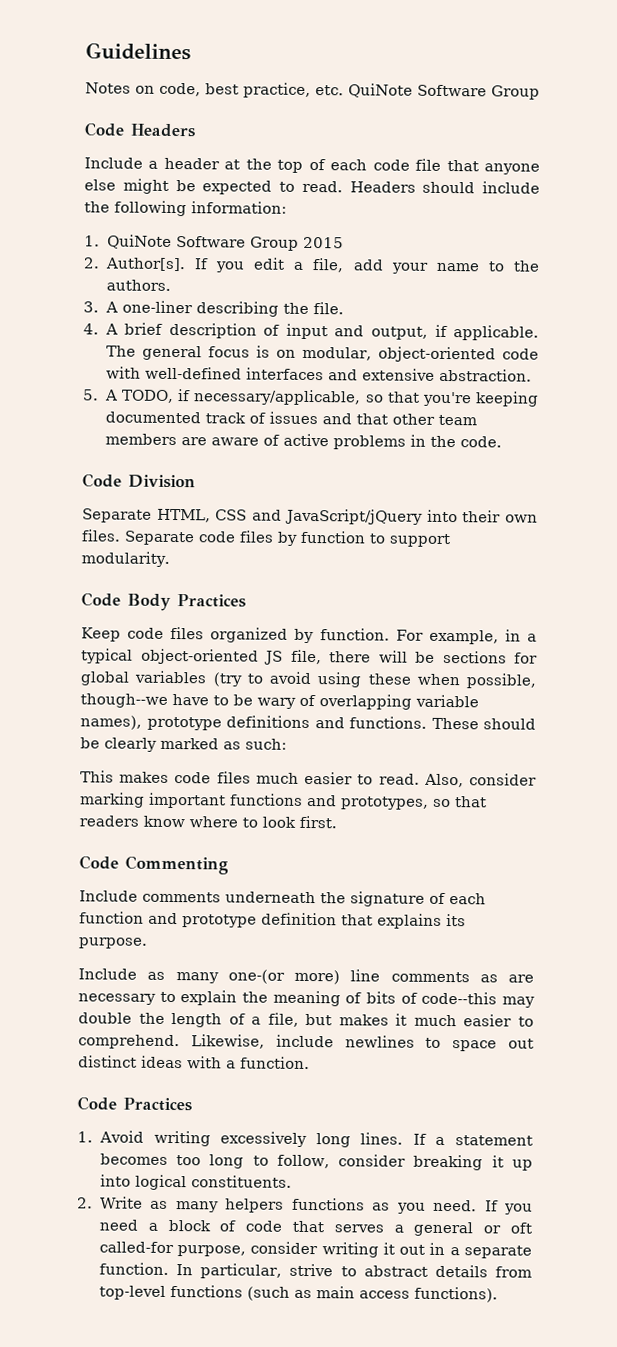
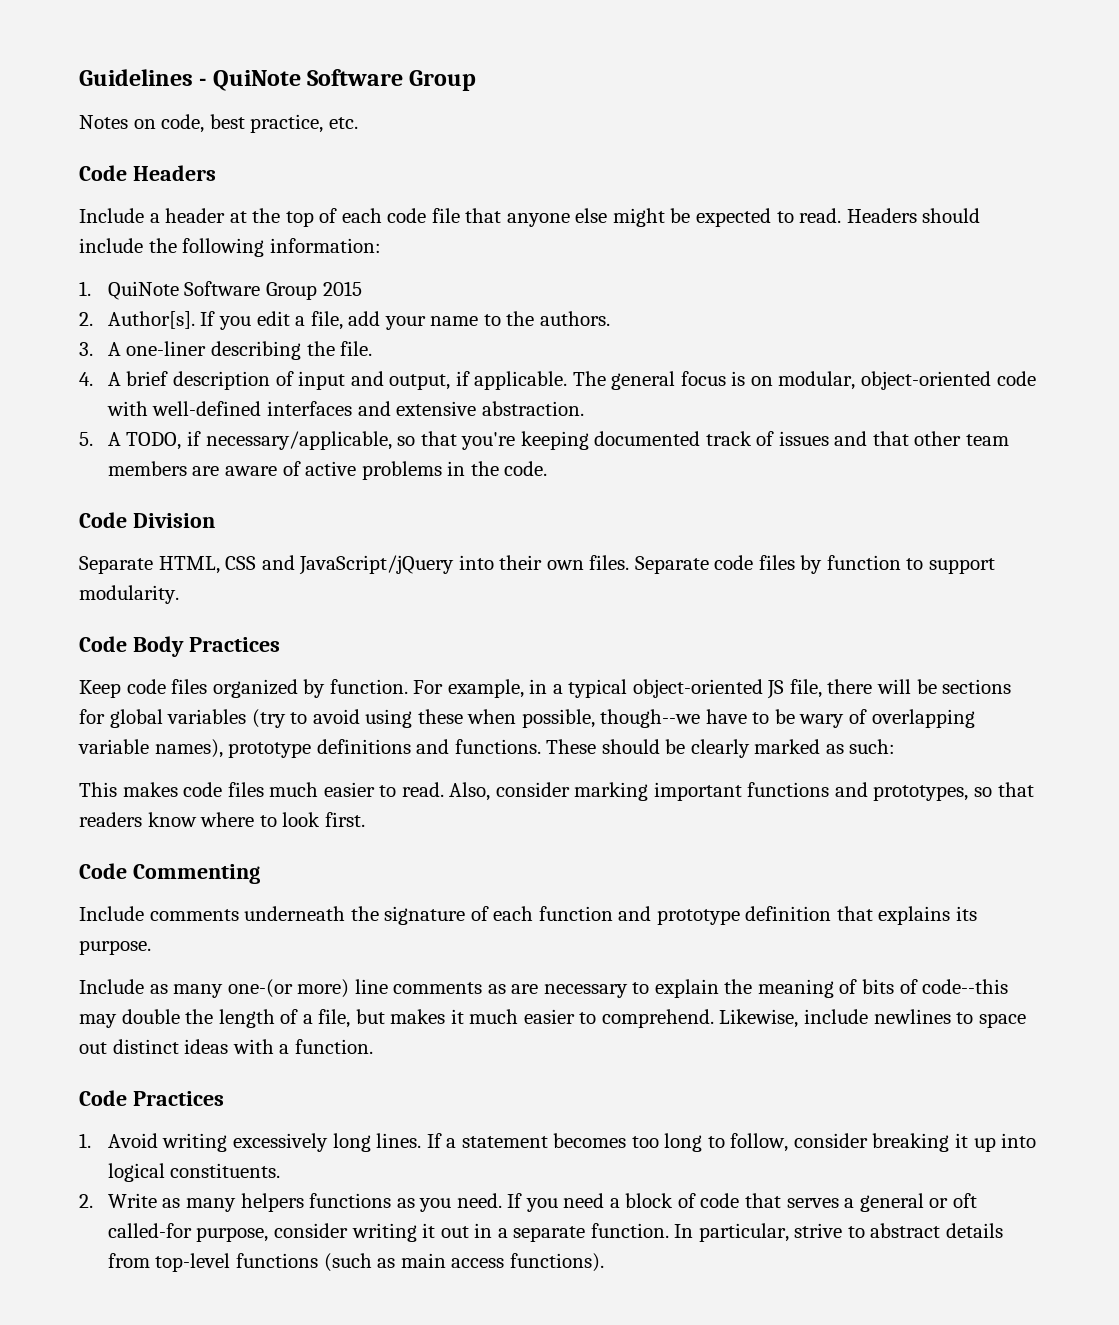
(191, 51) none -> [199,69,477,91] - QuiNote Software Group
[348,83,540,100] QuiNote Software Group -> (358, 123) none

